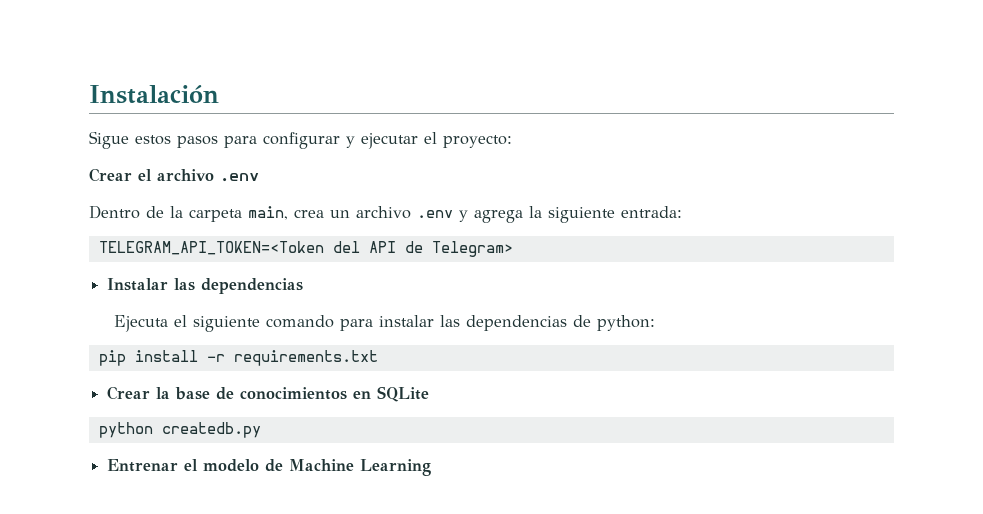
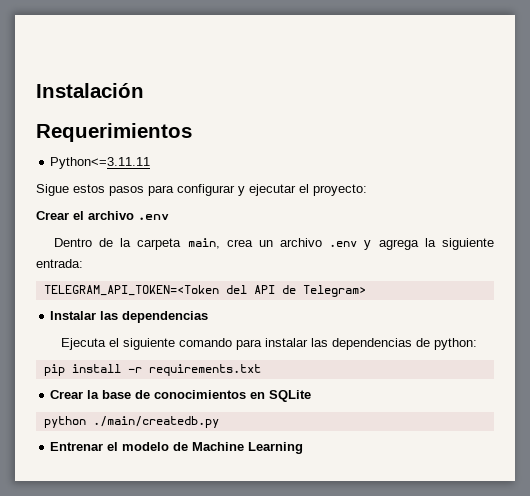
(219, 94) none -> [36,123,192,142] [50,157,151,169] // Requerimientos // Python<=3.11.11
[161,422,261,438] createdb.py -> [92,416,219,428] ./main/createdb.py

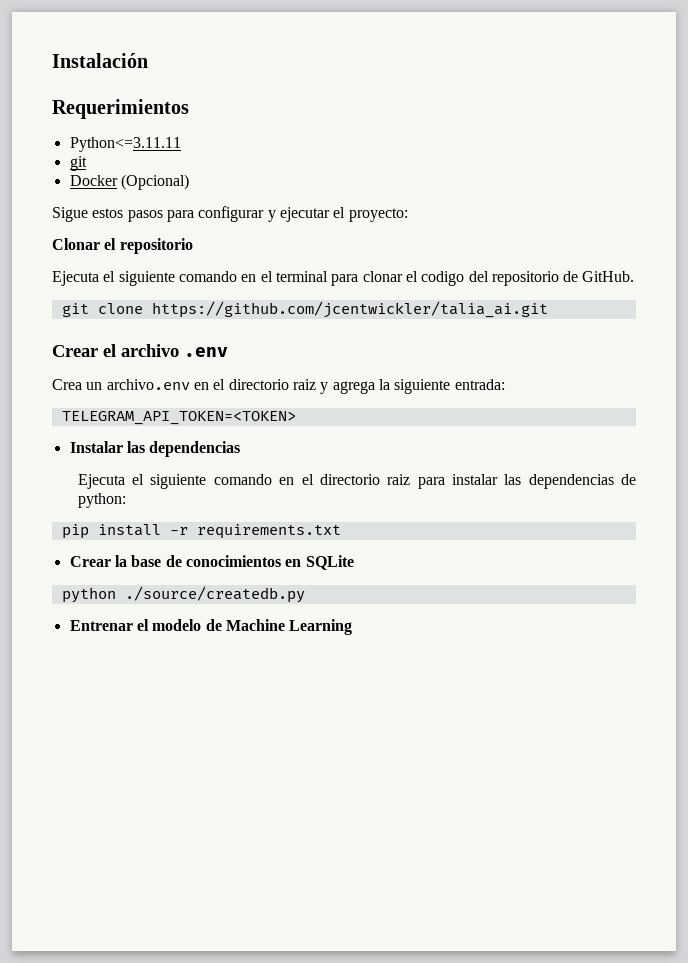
(151, 163) none -> [69,156,87,171] [69,174,189,190] // git // Docker (Opcional)
[36,211,169,220] [53,238,358,250] Crear el archivo .env // Dentro de la carpeta main, crea un archivo .env -> [52,238,193,254] [52,271,635,286] [61,301,548,318] [52,344,228,357] [52,379,316,390] Clonar el repositorio // Ejecuta el siguiente comando en el terminal para clonar el codigo del repositorio de GitHub. // git clone https://github.com/jcentwickler/talia_ai.git // Crear el archivo .env // Crea un archivo.env en el directorio raiz
[43,285,366,297] TELEGRAM_API_TOKEN=<Token del API de Telegram> -> [61,411,296,425] TELEGRAM_API_TOKEN=<TOKEN>
(232, 342) none -> [279,474,411,485] en el directorio raiz
[92,416,219,428] ./main/createdb.py -> [124,586,305,603] ./source/createdb.py

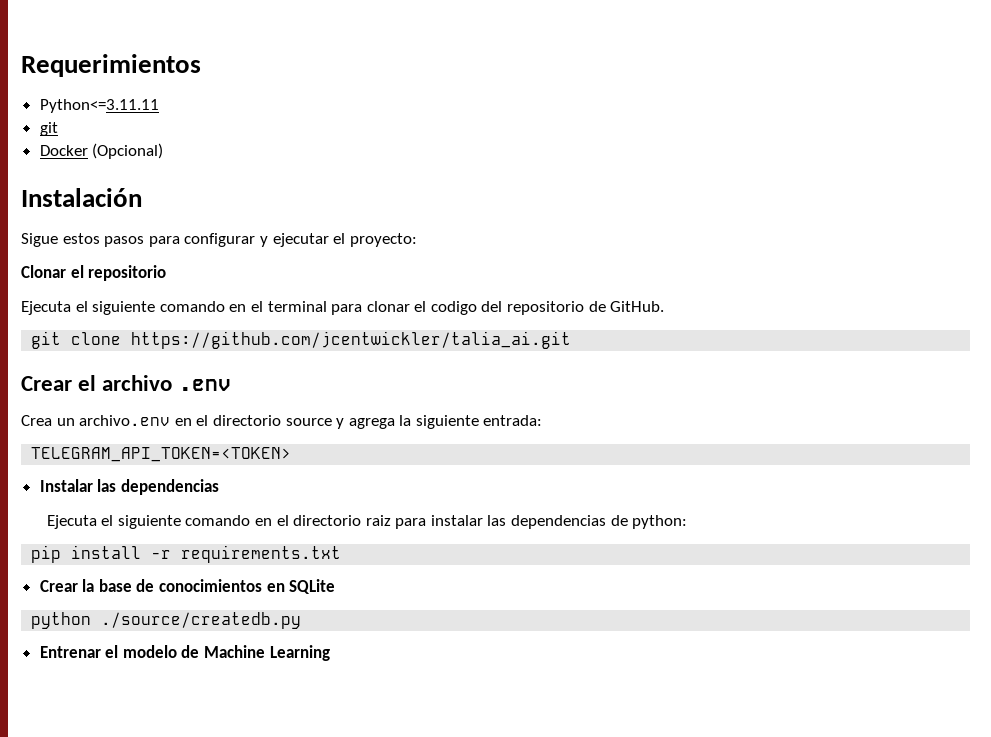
[52,53,148,68] Instalación // -> (21, 65) none
(189, 182) none -> [21,188,142,207] // Instalación
[292,379,316,390] raiz -> [285,418,332,426] source

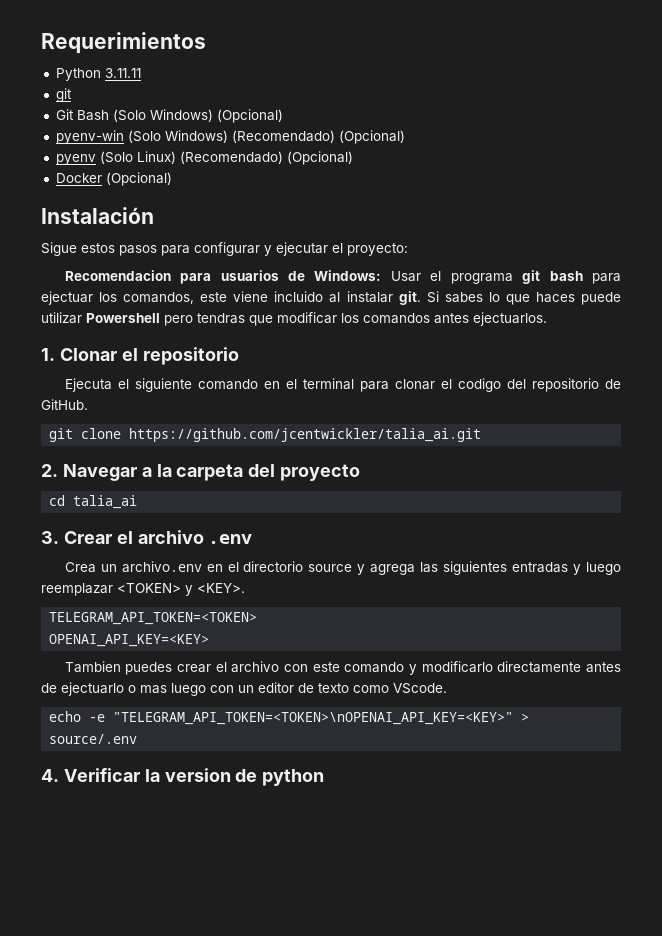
[39,99,159,113] [39,122,58,136] Python<=3.11.11 // git -> [55,68,141,81] [55,88,72,102] [55,109,283,123] [55,130,405,144] [55,151,353,165] Python 3.11.11 // git // Git Bash (Solo Windows) (Opcional) // pyenv-win (Solo Windows) (Recomendado) (Opcional) // pyenv (Solo Linux) (Recomendado) (Opcional)
(417, 240) none -> [64,270,622,284] [41,291,621,305] [41,312,547,326] [41,348,55,361] Recomendacion para usuarios de Windows: Usar el programa git bash para ejectuar los comandos, este viene incluido al instalar git. Si sabes lo que haces puede utilizar Powershell pero tendras que modificar los comandos antes ejectuarlos. // 1.
(572, 340) none -> [41,464,361,481] [49,495,138,509] [41,531,59,544] 2. Navegar a la carpeta del proyecto // cd talia_ai // 3.
[399,415,543,429] [31,447,292,462] [39,479,219,495] [46,515,688,529] [31,545,342,563] [39,579,336,594] [31,612,302,629] [39,645,330,661] la siguiente entrada: // TELEGRAM_API_TOKEN=<TOKEN> // Instalar las dependencias // Ejecuta el siguiente comando en el directorio raiz para instalar las dependencias de python: // pip install -r requirements.txt // Crear la base de conocimientos en SQLite // python ./source/createdb.py // Entrenar el modelo de Machine Learning -> [420,561,622,575] [41,583,245,596] [49,612,258,625] [49,634,210,647] [64,661,622,675] [41,682,447,696] [49,711,530,725] [49,734,138,744] [41,768,325,786] las siguientes entradas y luego reemplazar <TOKEN> y <KEY>. // TELEGRAM_API_TOKEN=<TOKEN> // OPENAI_API_KEY=<KEY> // Tambien puedes crear el archivo con este comando y modificarlo directamente antes de ejectuarlo o mas luego con un editor de texto como VScode. // echo -e "TELEGRAM_API_TOKEN=<TOKEN>\nOPENAI_API_KEY=<KEY>" > source/.env // 4. Verificar la version de python

